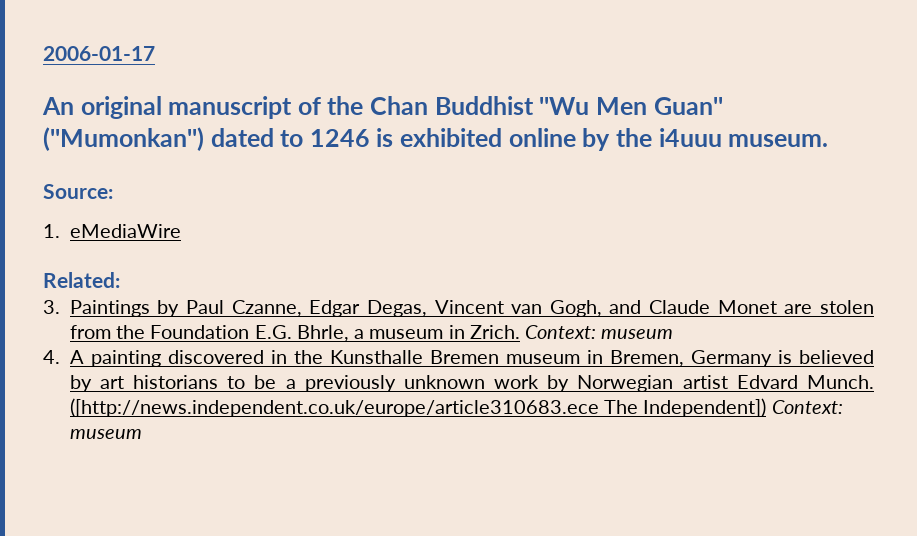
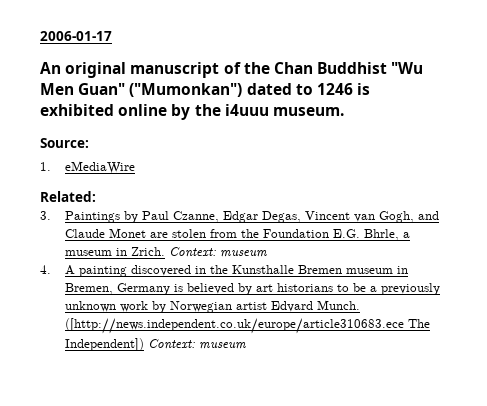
[539,97,723,115] [43,127,204,151] ''Wu Men Guan'' (''Mumonkan'') -> [391,62,424,74] [40,83,243,97] "Wu Men Guan" ("Mumonkan")

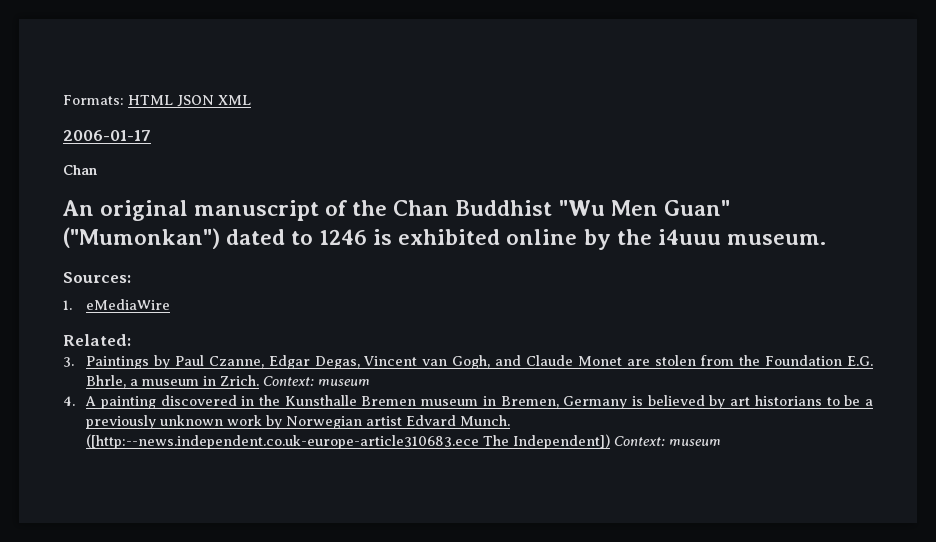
(40, 36) none -> [63,95,251,107] Formats: HTML JSON XML //
(112, 36) none -> [63,165,97,175] // Chan
[40,138,89,148] Source: -> [63,272,131,283] Sources:
[65,318,405,334] ([http://news.independent.co.uk/europe/article310683.ece -> [86,434,480,449] ([http:--news.independent.co.uk-europe-article310683.ece

